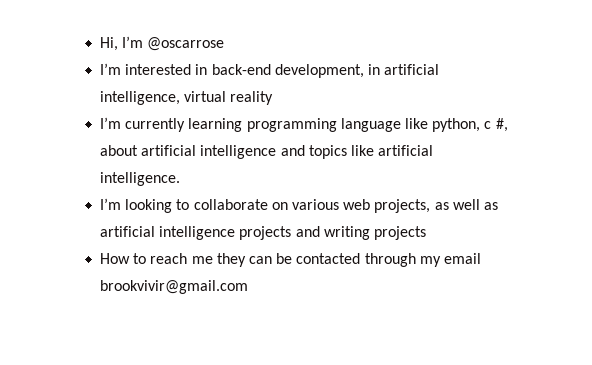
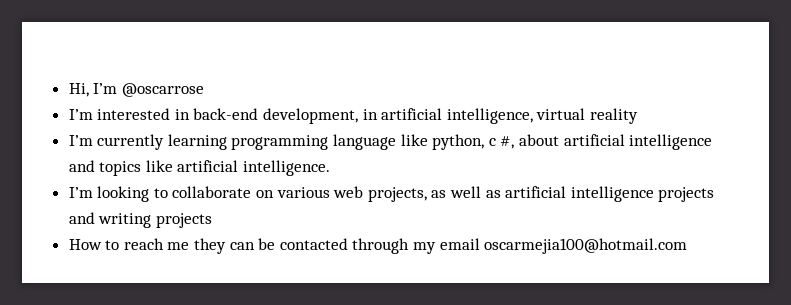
[100,280,249,294] brookvivir@gmail.com -> [484,238,688,254] oscarmejia100@hotmail.com

